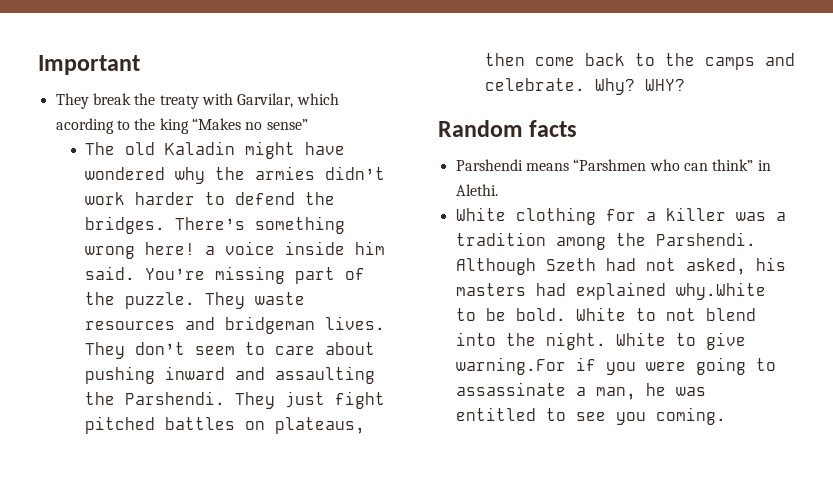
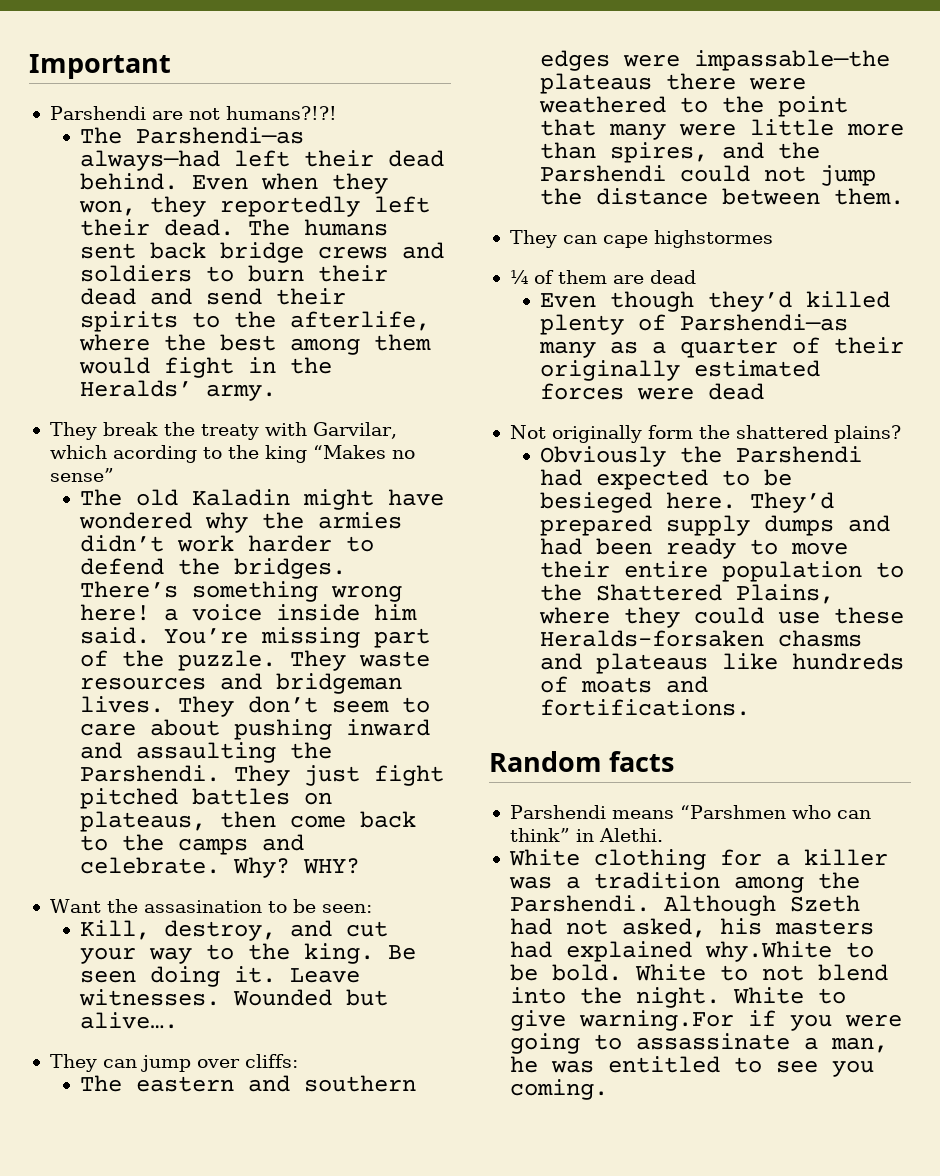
(140, 65) none -> [49,106,337,120] [80,127,305,144] [80,150,445,171] [80,173,389,194] [79,196,431,217] [80,219,389,236] [80,242,445,263] [80,265,389,282] [80,288,347,305] [80,311,431,332] [79,334,432,355] [79,357,333,378] [80,380,277,401] // Parshendi are not humans?!?! // The Parshendi—as always—had left their dead behind. Even when they won, they reportedly left their dead. The humans sent back bridge crews and soldiers to burn their dead and send their spirits to the afterlife, where the best among them would fight in the Heralds’ army.
(685, 85) none -> [49,899,372,913] [80,920,389,941] [80,943,417,964] [80,966,361,987] [79,989,389,1006] [80,1012,179,1029] [49,1054,298,1072] [80,1075,417,1092] [540,50,891,71] [540,73,807,94] [539,96,849,117] [540,119,905,140] [540,142,821,163] [540,165,877,186] [540,188,905,205] [509,230,773,248] [509,270,696,284] [540,291,891,312] [540,314,849,335] [539,337,905,358] [540,360,821,381] [540,383,765,400] [509,425,901,443] [540,446,863,467] [540,469,793,490] [540,492,835,513] [540,515,891,536] [540,538,849,559] [540,561,905,582] [540,584,835,604] [539,607,905,628] [540,630,863,647] [540,653,905,674] [540,676,709,693] [540,699,751,716] // Want the assasination to be seen: // Kill, destroy, and cut your way to the king. Be seen doing it. Leave witnesses. Wounded but alive…. // They can jump over cliffs: // The eastern and southern edges were impassable—the plateaus there were weathered to the point that many were little more than spires, and the Parshendi could not jump the distance between them. // They can cape highstormes // ¼ of them are dead // Even though they’d killed plenty of Parshendi—as many as a quarter of their originally estimated forces were dead // Not originally form the shattered plains? // Obviously the Parshendi had expected to be besieged here. They’d prepared supply dumps and had been ready to move their entire population to the Shattered Plains, where they could use these Heralds-forsaken chasms and plateaus like hundreds of moats and fortifications.

